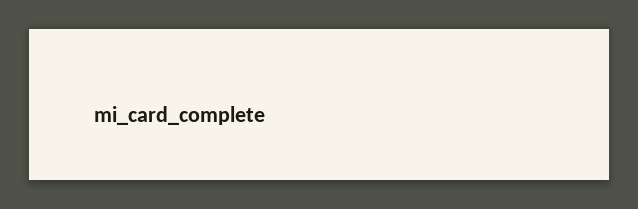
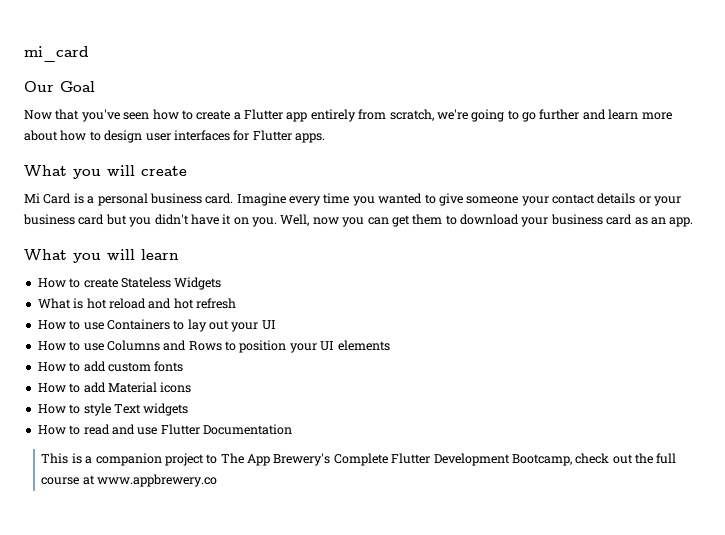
[94,106,265,125] mi_card_complete -> [24,46,89,62] [24,81,95,92] [24,109,672,122] [24,130,325,143] [24,165,187,179] [24,193,682,206] [23,214,694,227] [24,249,179,263] [37,277,222,290] [37,298,236,309] [37,319,276,332] [37,340,390,353] [37,361,184,372] [37,382,192,393] [37,403,189,416] [37,424,292,435] [41,453,677,466] [41,474,218,487] mi_card // Our Goal // Now that you've seen how to create a Flutter app entirely from scratch, we're going to go further and learn more about how to design user interfaces for Flutter apps. // What you will create // Mi Card is a personal business card. Imagine every time you wanted to give someone your contact details or your business card but you didn't have it on you. Well, now you can get them to download your business card as an app. // What you will learn // How to create Stateless Widgets // What is hot reload and hot refresh // How to use Containers to lay out your UI // How to use Columns and Rows to position your UI elements // How to add custom fonts // How to add Material icons // How to style Text widgets // How to read and use Flutter Documentation // This is a companion project to The App Brewery's Complete Flutter Development Bootcamp, check out the full course at www.appbrewery.co

